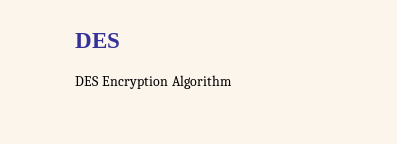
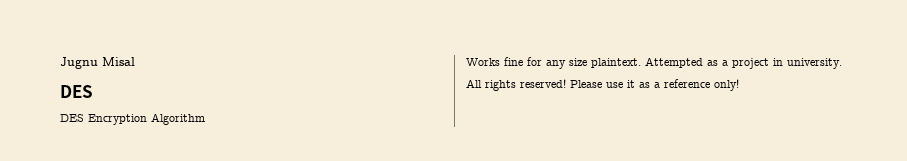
(75, 40) none -> [60,57,135,69] Jugnu Misal //
(232, 82) none -> [466,57,842,69] [466,79,739,91] // Works fine for any size plaintext. Attempted as a project in university. // All rights reserved! Please use it as a reference only!

